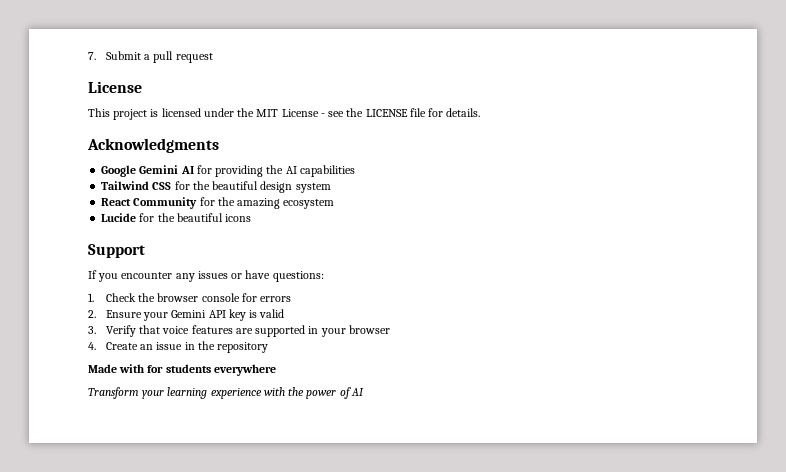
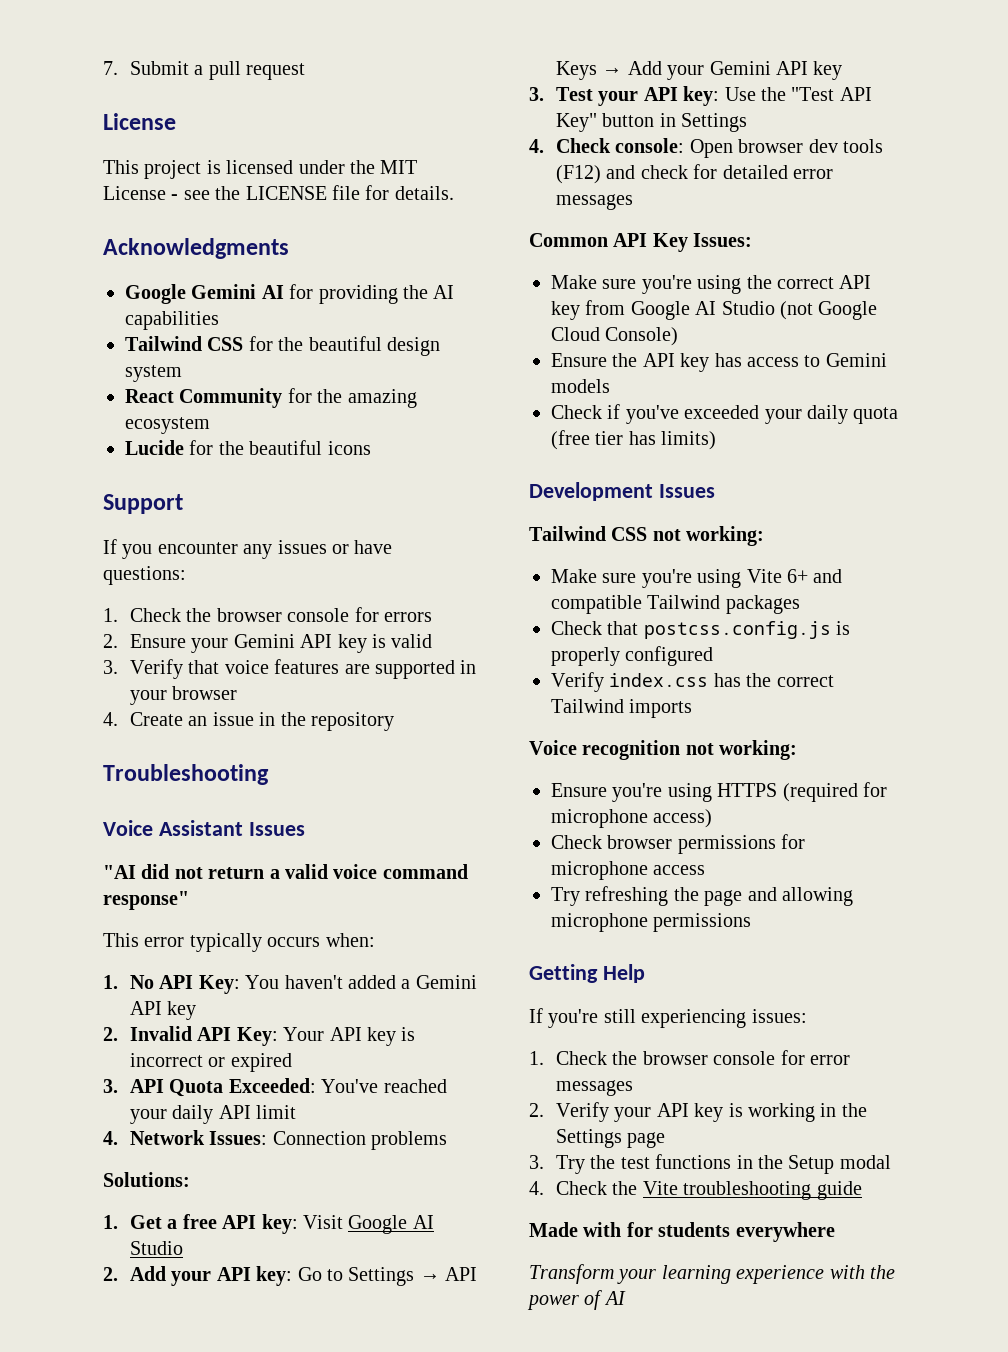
(269, 347) none -> [103,764,269,785] [103,820,305,836] [103,864,468,879] [103,891,189,910] [103,933,375,952] [103,975,477,994] [130,1001,197,1020] [103,1026,416,1046] [130,1053,292,1072] [103,1078,447,1097] [130,1105,297,1124] [103,1130,448,1150] [103,1172,190,1187] [103,1214,434,1234] [130,1241,184,1255] [103,1266,478,1286] [556,61,843,80] [529,86,872,106] [556,113,748,132] [529,138,884,158] [556,164,834,184] [556,194,634,210] [529,233,753,252] [551,275,872,294] [551,300,878,320] [551,327,679,346] [551,353,887,372] [551,379,610,393] [551,404,899,424] [551,430,717,450] [529,482,715,501] [529,526,765,546] [551,569,843,588] [551,595,800,614] [551,621,851,639] [551,646,714,666] [551,672,834,692] [551,699,693,718] [529,740,798,760] [551,782,887,802] [551,809,713,828] [551,834,806,854] [551,861,706,880] [551,886,853,906] [551,913,752,932] [529,964,645,983] [529,1008,807,1028] [529,1050,851,1065] [556,1080,634,1096] [529,1102,867,1122] [556,1129,666,1148] [529,1154,891,1174] [529,1181,862,1200] // Troubleshooting // Voice Assistant Issues // "AI did not return a valid voice command response" // This error typically occurs when: // 1. No API Key: You haven't added a Gemini API key // 2. Invalid API Key: Your API key is incorrect or expired // 3. API Quota Exceeded: You've reached your daily API limit // 4. Network Issues: Connection problems // Solutions: // 1. Get a free API key: Visit Google AI Studio // 2. Add your API key: Go to Settings → API Keys → Add your Gemini API key // 3. Test your API key: Use the "Test API Key" button in Settings // 4. Check console: Open browser dev tools (F12) and check for detailed error messages // Common API Key Issues: // Make sure you're using the correct API key from Google AI Studio (not Google Cloud Console) // Ensure the API key has access to Gemini models // Check if you've exceeded your daily quota (free tier has limits) // Development Issues // Tailwind CSS not working: // Make sure you're using Vite 6+ and compatible Tailwind packages // Check that postcss.config.js is properly configured // Verify index.css has the correct Tailwind imports // Voice recognition not working: // Ensure you're using HTTPS (required for microphone access) // Check browser permissions for microphone access // Try refreshing the page and allowing microphone permissions // Getting Help // If you're still experiencing issues: // 1. Check the browser console for error messages // 2. Verify your API key is working in the Settings page // 3. Try the test functions in the Setup modal // 4. Check the Vite troubleshooting guide

